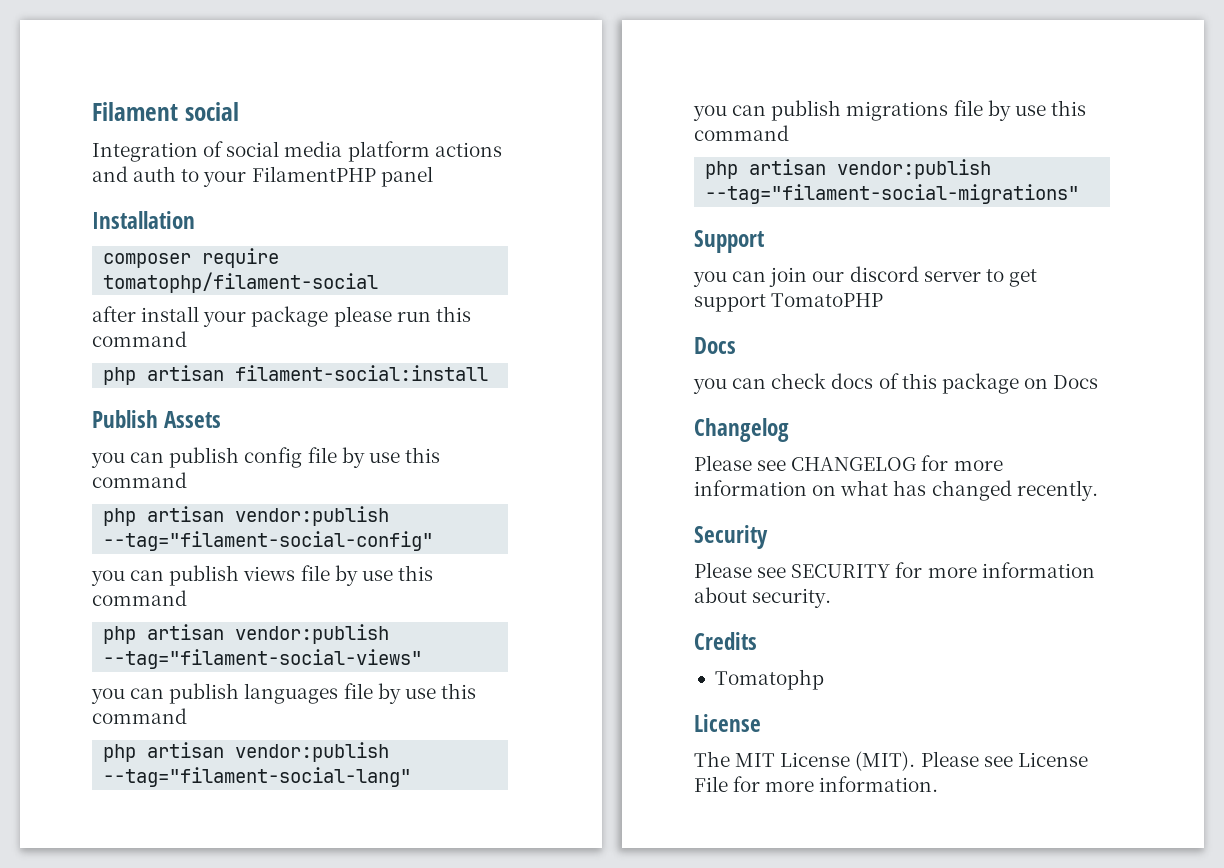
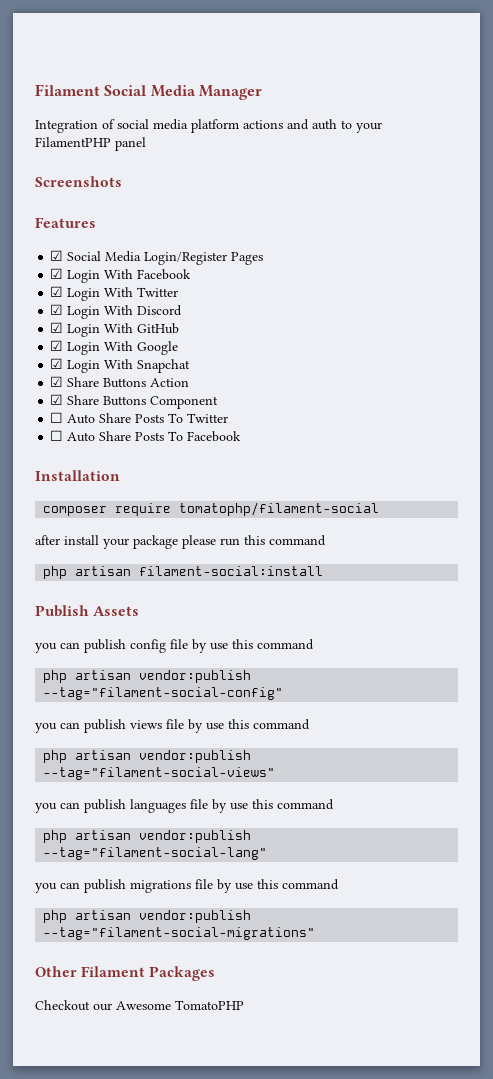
[92,102,239,121] Filament social -> [35,84,262,100] Filament Social Media Manager
(433, 176) none -> [35,176,122,187] [35,217,96,228] [50,250,264,265] [50,268,192,283] [50,286,179,301] [50,304,183,319] [50,322,180,337] [50,340,179,355] [50,358,191,373] [50,376,190,388] [50,394,219,409] [50,412,229,424] [50,430,242,442] // Screenshots // Features // ☑ Social Media Login/Register Pages // ☑ Login With Facebook // ☑ Login With Twitter // ☑ Login With Discord // ☑ Login With GitHub // ☑ Login With Google // ☑ Login With Snapchat // ☑ Share Buttons Action // ☑ Share Buttons Component // ☐ Auto Share Posts To Twitter // ☐ Auto Share Posts To Facebook
[694,230,764,253] [693,266,1037,287] [694,293,884,312] [694,337,736,354] [693,373,1099,394] [694,418,789,442] [694,455,1003,471] [694,480,1098,501] [694,525,768,549] [694,562,1095,578] [694,587,832,608] [694,632,757,650] [714,669,824,690] [694,714,761,732] [694,751,1088,771] [694,776,939,792] Support // you can join our discord server to get support TomatoPHP // Docs // you can check docs of this package on Docs // Changelog // Please see CHANGELOG for more information on what has changed recently. // Security // Please see SECURITY for more information about security. // Credits // Tomatophp // License // The MIT License (MIT). Please see License File for more information. -> [35,966,216,981] [35,1000,244,1011] Other Filament Packages // Checkout our Awesome TomatoPHP

